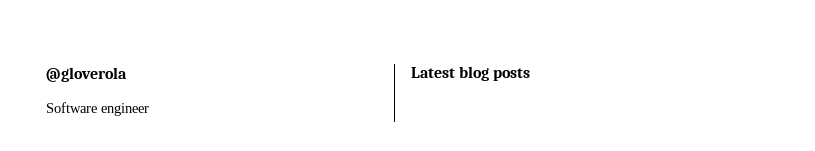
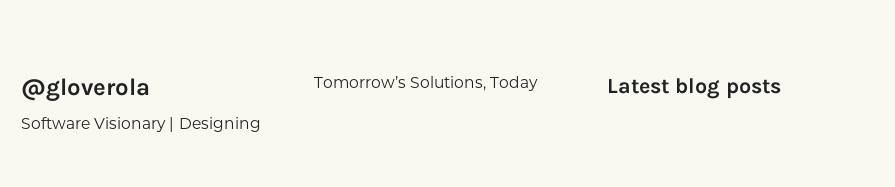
[101,103,149,116] engineer -> [94,117,261,132] [314,76,539,91] Visionary | Designing Tomorrow’s Solutions, Today

